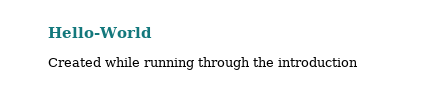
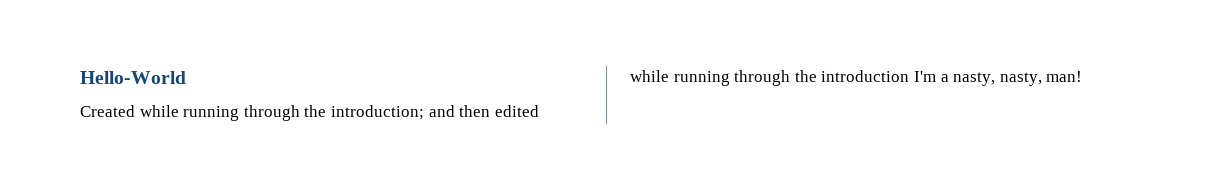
[278,57,358,67] introduction -> [330,105,539,120] [630,70,1083,86] introduction; and then edited while running through the introduction I'm a nasty, nasty, man!

